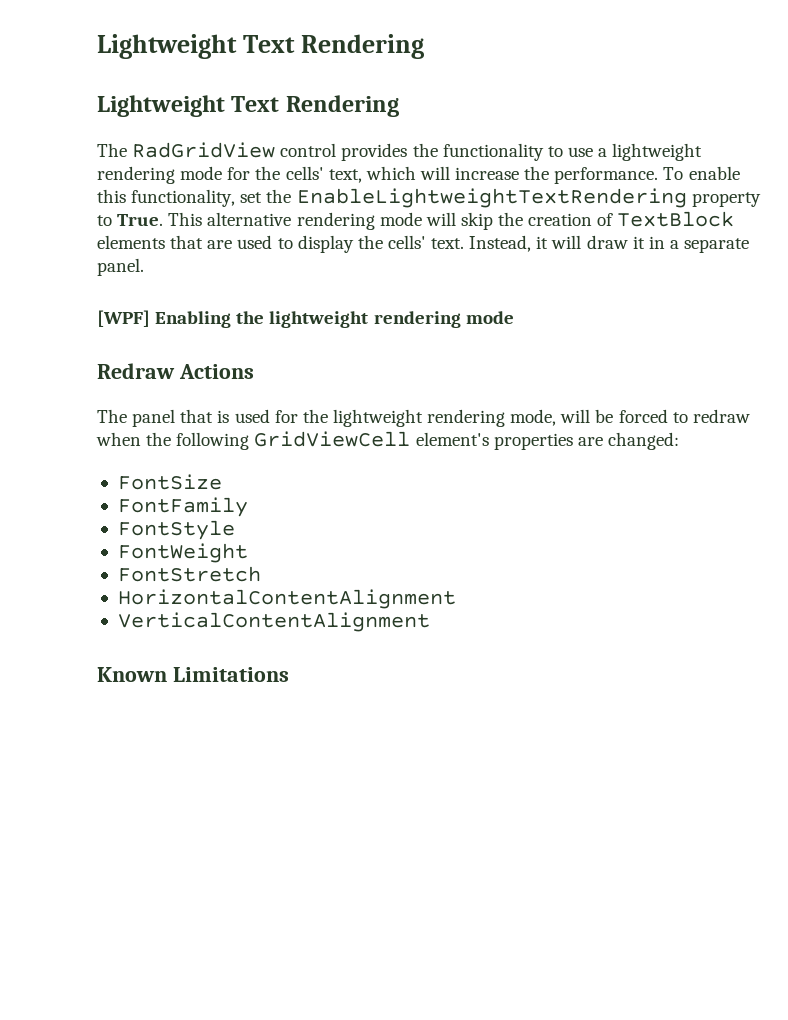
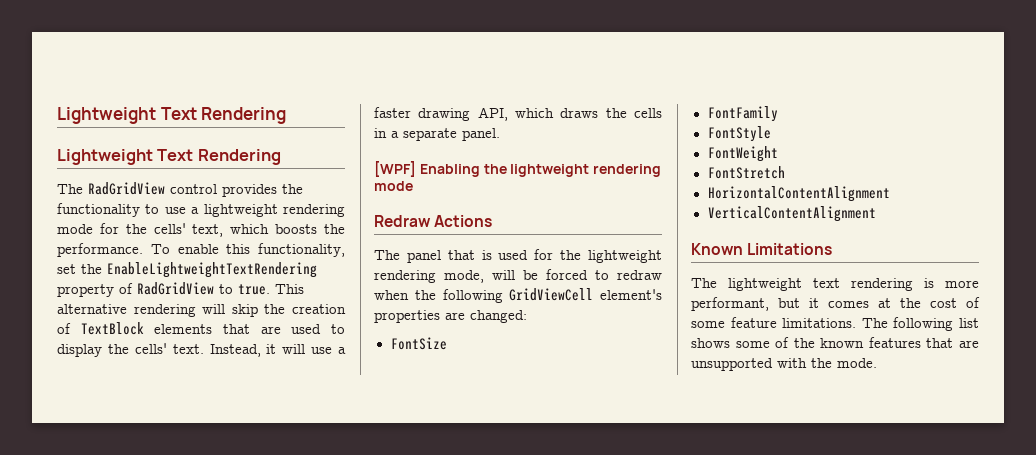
[419,166,520,180] will increase -> [275,224,318,234] boosts
[97,214,164,226] to True. -> [119,282,270,295] of RadGridView to true.
[379,212,422,226] mode -> (196, 310) none
[586,235,645,249] draw it -> [311,347,346,354] [374,107,662,121] use a faster drawing API, which draws the cells
(289, 674) none -> [691,278,979,291] [691,297,980,311] [691,317,979,331] [691,337,979,348] [691,358,877,371] // The lightweight text rendering is more performant, but it comes at the cost of some feature limitations. The following list shows some of the known features that are unsupported with the mode.

